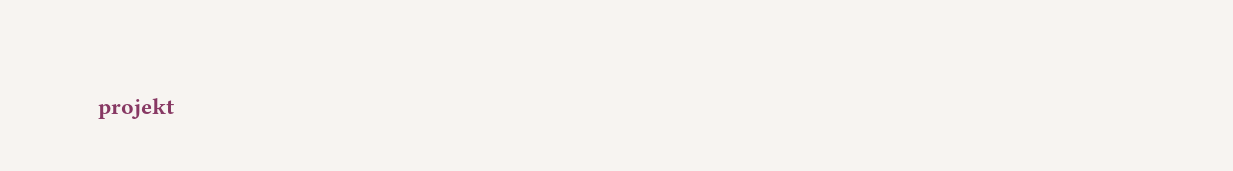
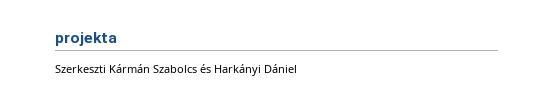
[98,98,174,119] projekt -> [55,32,117,46] [55,64,297,76] projekta // Szerkeszti Kármán Szabolcs és Harkányi Dániel

